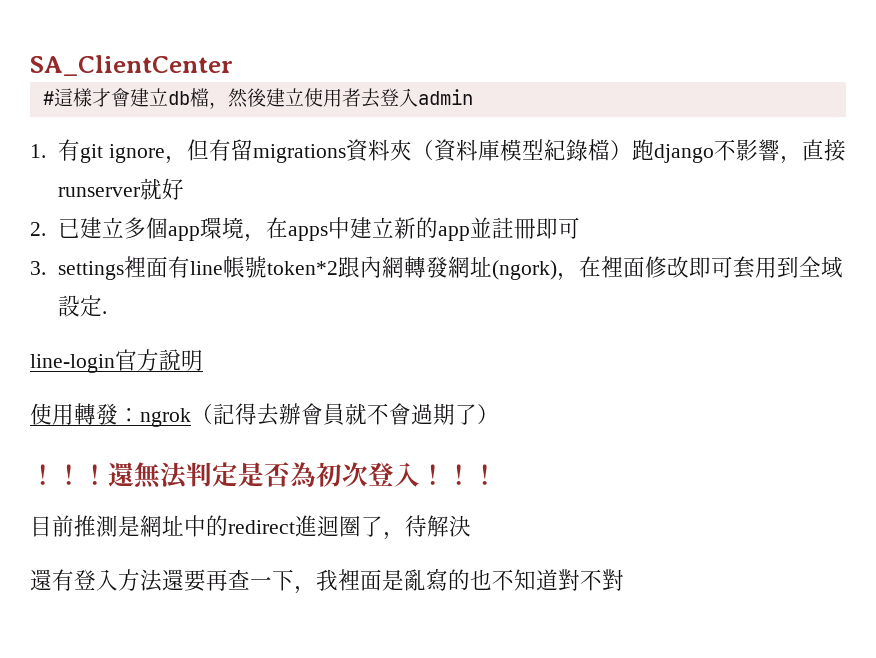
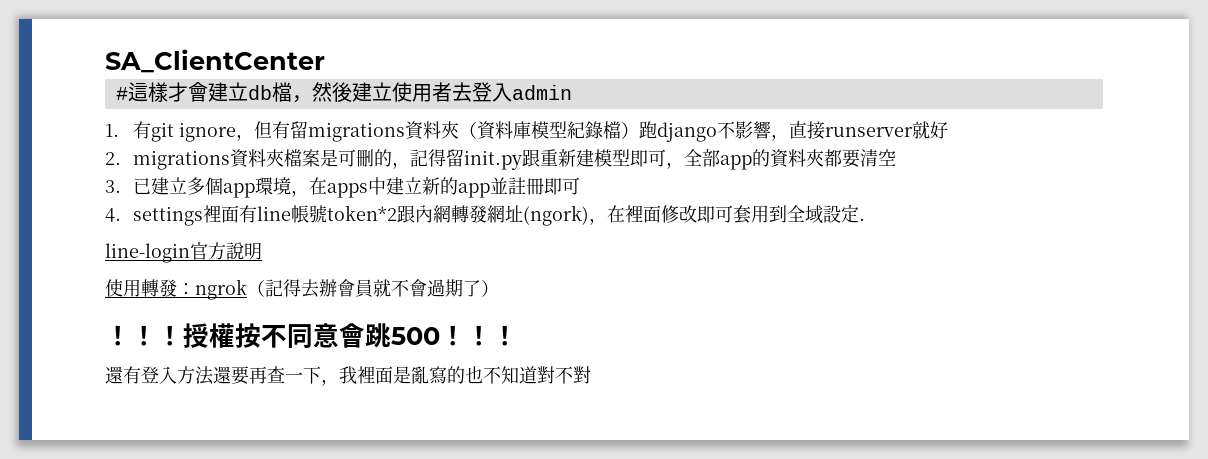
(46, 229) none -> [132,149,896,170] [105,180,121,193] migrations資料夾檔案是可刪的，記得留init.py跟重新建模型即可，全部app的資料夾都要清空 // 3.
[30,261,46,275] 3. -> [105,208,121,222] 4.
[108,462,498,489] [30,515,471,540] 還無法判定是否為初次登入！！！ // 目前推測是網址中的redirect進迴圈了，待解決 -> [183,323,518,349] 授權按不同意會跳500！！！

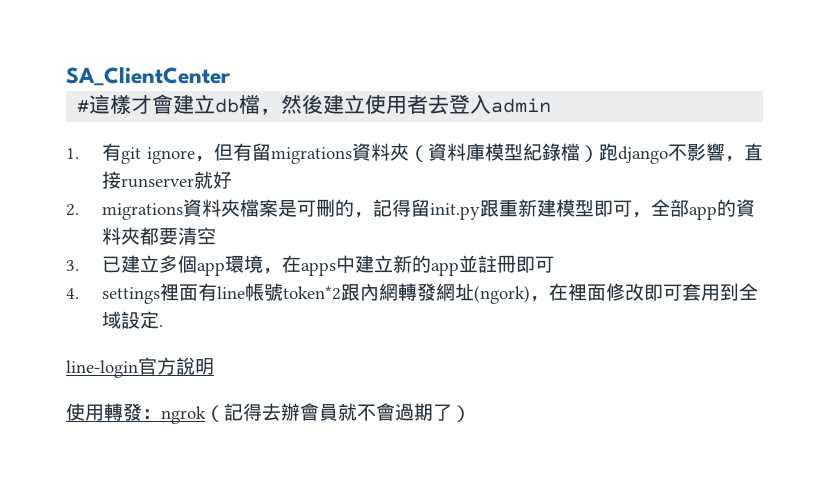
[105,323,518,349] [105,366,591,386] // ！！！授權按不同意會跳500！！！ // 還有登入方法還要再查一下，我裡面是亂寫的也不知道對不對 -> (471, 413) none

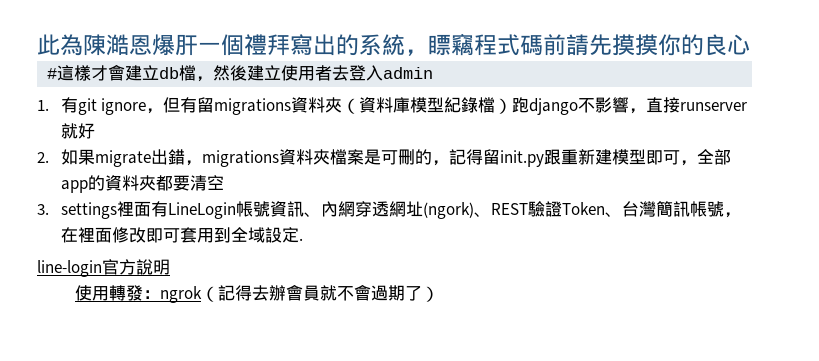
[66,67,231,86] SA_ClientCenter -> [37,33,750,56] 此為陳澔恩爆肝一個禮拜寫出的系統，瞟竊程式碼前請先摸摸你的良心
(79, 210) none -> [60,149,202,167] 如果migrate出錯，
[102,255,555,276] [66,283,531,304] 已建立多個app環境，在apps中建立新的app並註冊即可 // 4. settings裡面有line帳號token*2跟內網轉發網址(ngork) -> [60,201,724,219] settings裡面有LineLogin帳號資訊、內網穿透網址(ngork)、REST驗證Token、台灣簡訊帳號

